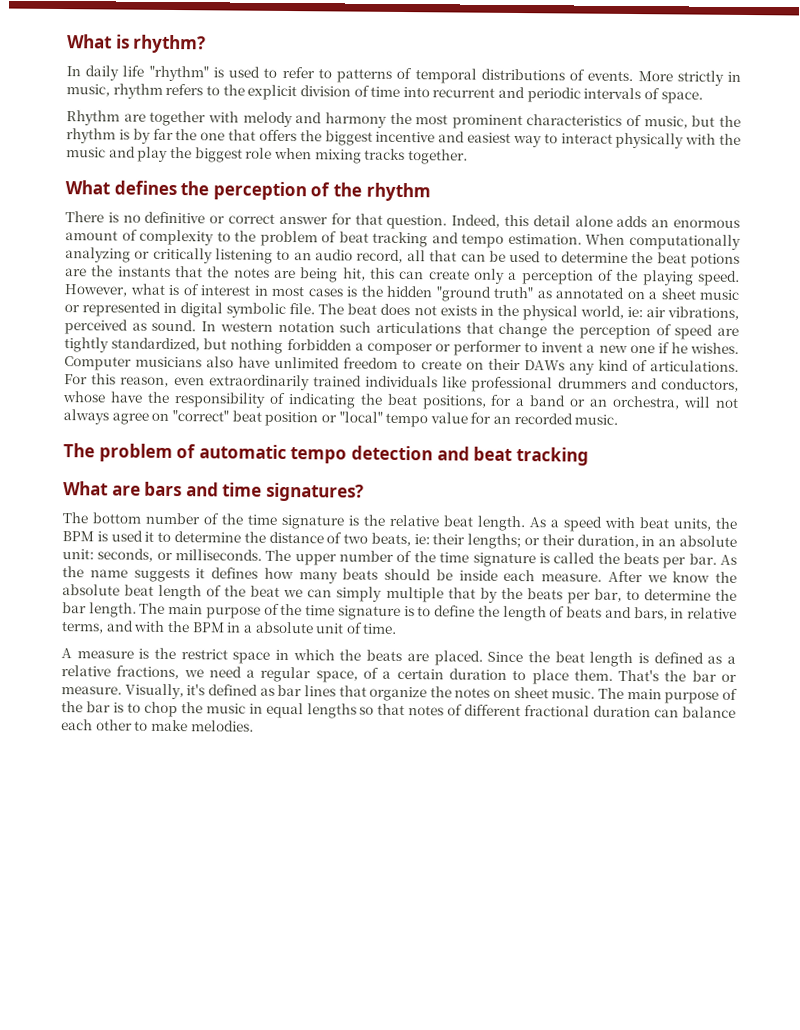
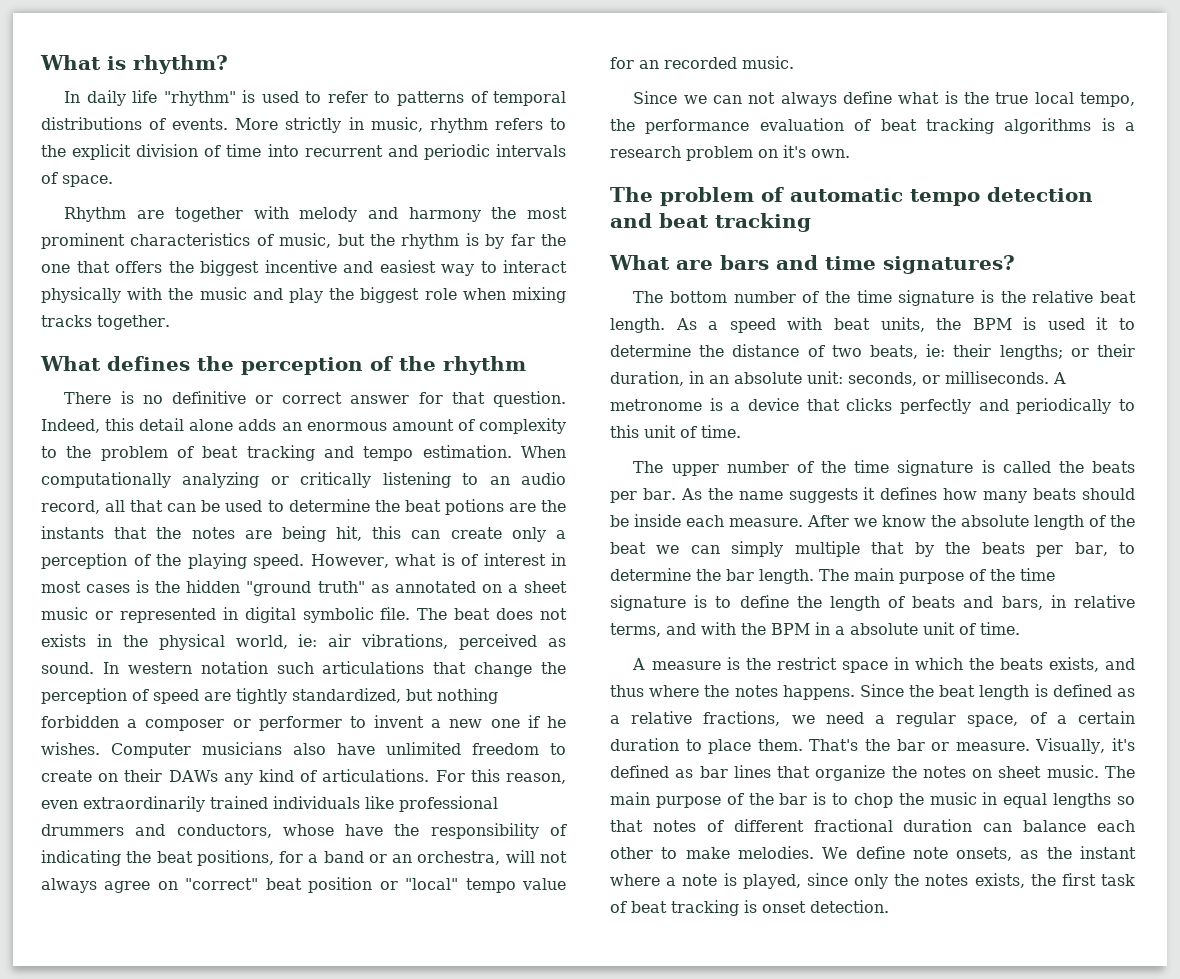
(619, 419) none -> [633,91,1135,107] [610,118,1135,134] [610,145,850,161] // Since we can not always define what is the true local tempo, the performance evaluation of beat tracking algorithms is a research problem on it's own.
(263, 555) none -> [1053,372,1066,384] [610,398,1135,414] [610,425,741,438] A metronome is a device that clicks perfectly and periodically to this unit of time. //
[124,584,155,596] beat -> (1029, 521) none
[406,650,483,666] are placed. -> [1048,657,1135,672] [610,685,855,700] exists, and thus where the notes happens.
(254, 726) none -> [822,846,1136,861] [610,873,1135,889] [610,900,889,916] We define note onsets, as the instant where a note is played, since only the notes exists, the first task of beat tracking is onset detection.

